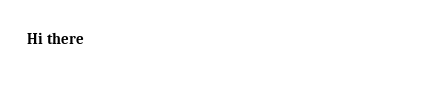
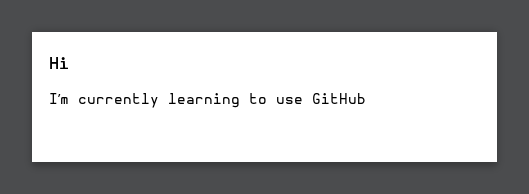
[47,32,85,44] there -> [49,93,366,108] // I’m currently learning to use GitHub

